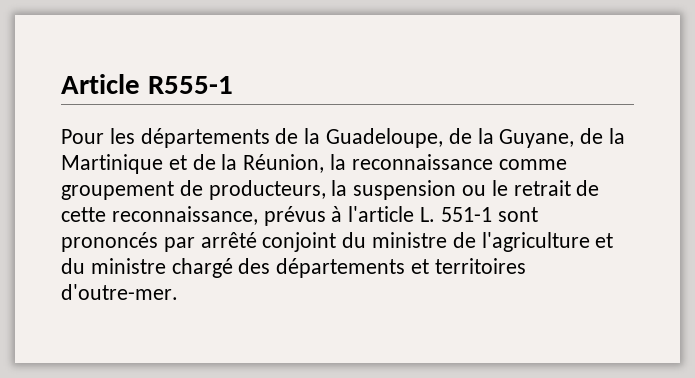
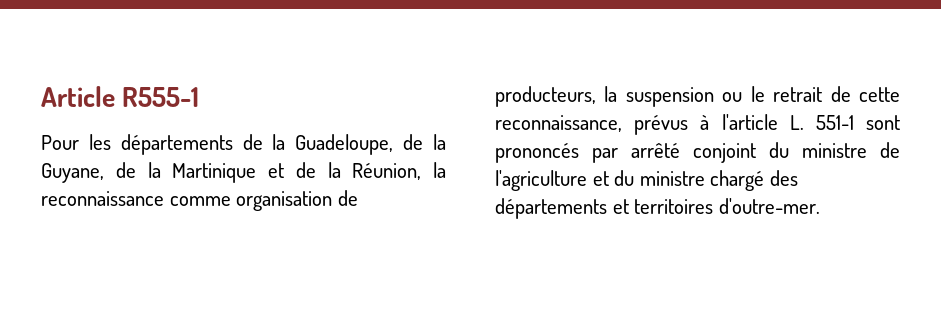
[61,181,174,200] groupement -> [236,191,333,211] organisation

